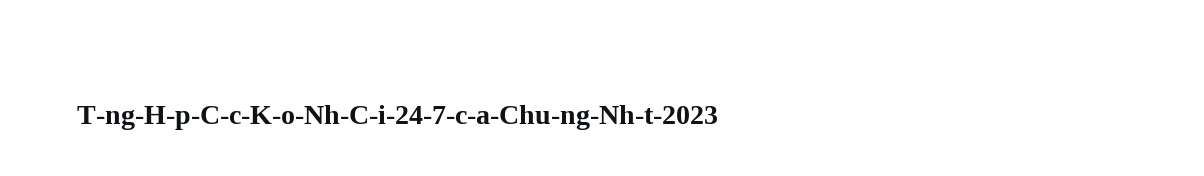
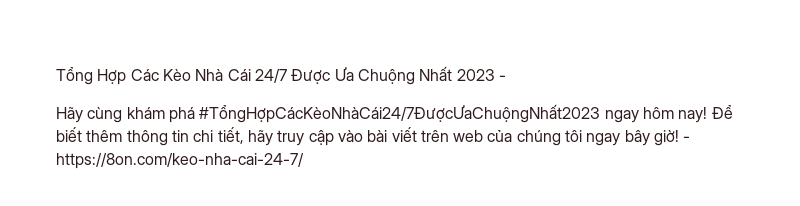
[77,105,718,130] T-ng-H-p-C-c-K-o-Nh-C-i-24-7-c-a-Chu-ng-Nh-t-2023 -> [56,66,506,85] [56,104,733,123] [56,127,691,146] [56,153,304,169] Tổng Hợp Các Kèo Nhà Cái 24/7 Được Ưa Chuộng Nhất 2023 - // Hãy cùng khám phá #TổngHợpCácKèoNhàCái24/7ĐượcƯaChuộngNhất2023 ngay hôm nay! Để biết thêm thông tin chi tiết, hãy truy cập vào bài viết trên web của chúng tôi ngay bây giờ! - https://8on.com/keo-nha-cai-24-7/

